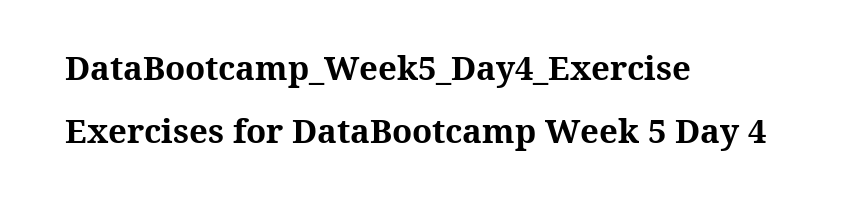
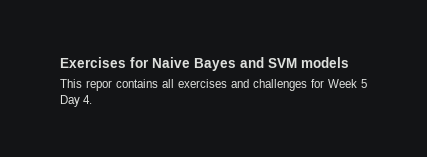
[65,55,691,88] DataBootcamp_Week5_Day4_Exercise // -> (60, 62) none
[292,120,536,151] DataBootcamp -> [152,57,349,71] [60,79,324,91] Naive Bayes and SVM models // This repor contains all exercises and challenges for
[748,120,766,143] 4 -> [83,95,93,104] 4.

